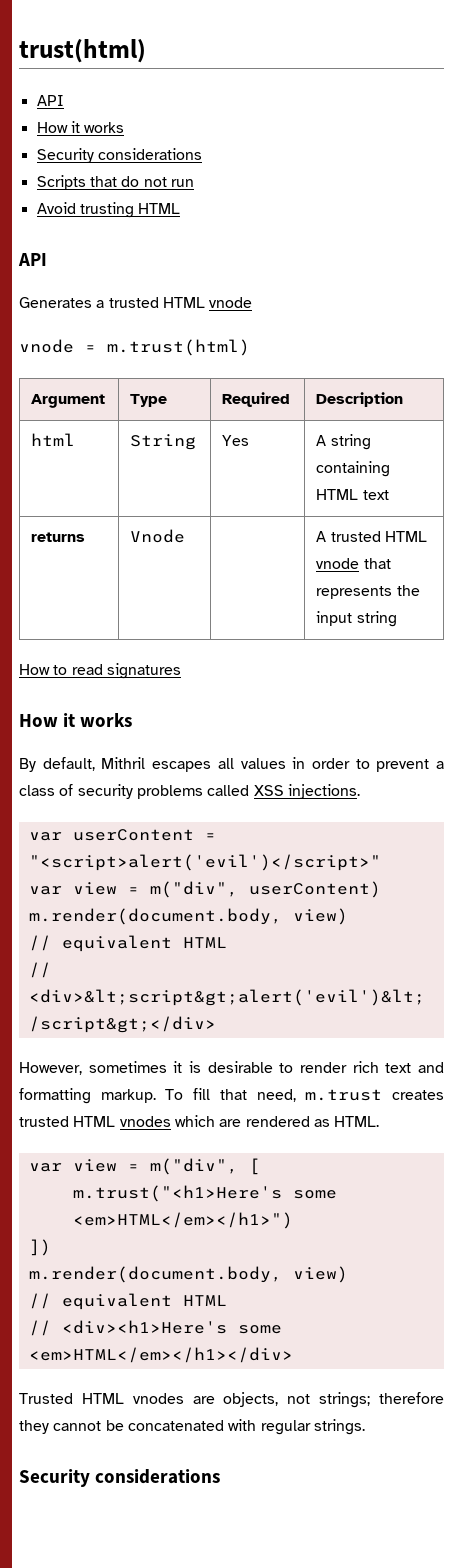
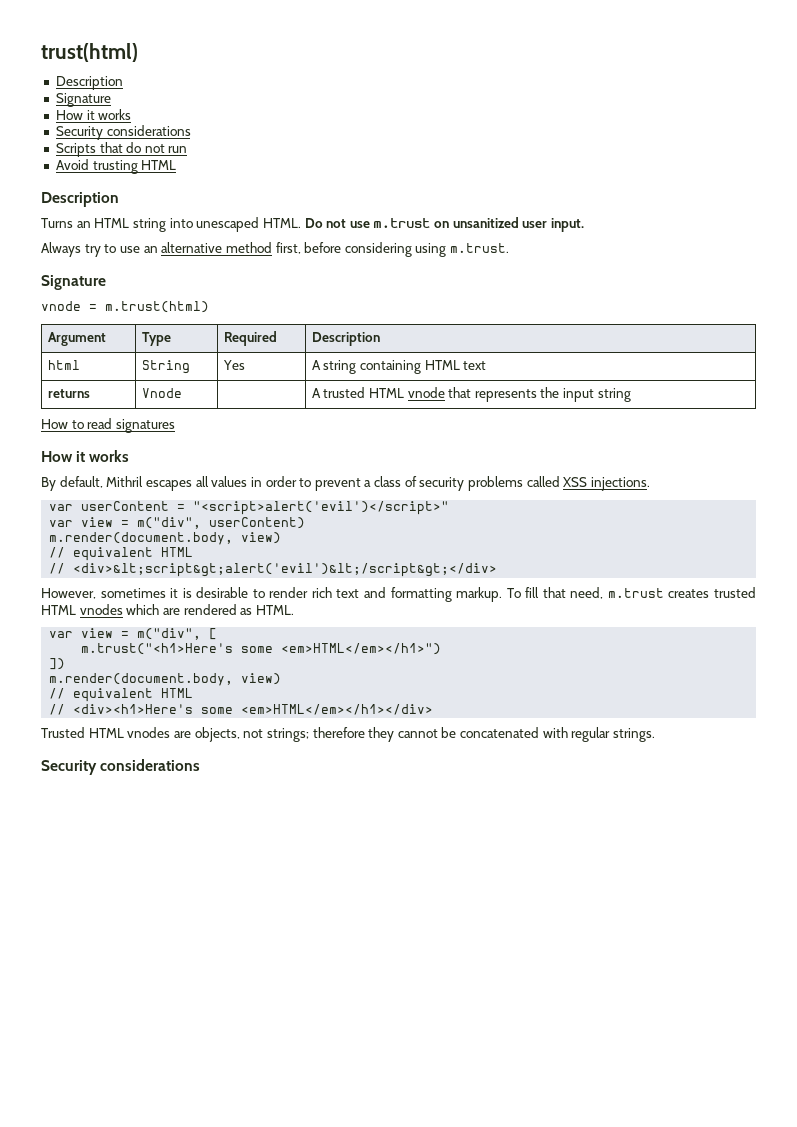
[36,95,64,106] API -> [55,76,123,90] [55,93,111,107] Description // Signature
[18,253,47,266] [19,297,253,308] API // Generates a trusted HTML vnode -> [41,192,119,207] [41,217,585,232] [41,242,510,257] [41,275,106,290] Description // Turns an HTML string into unescaped HTML. Do not use m.trust on unsanitized user input. // Always try to use an alternative method first, before considering using m.trust. // Signature

